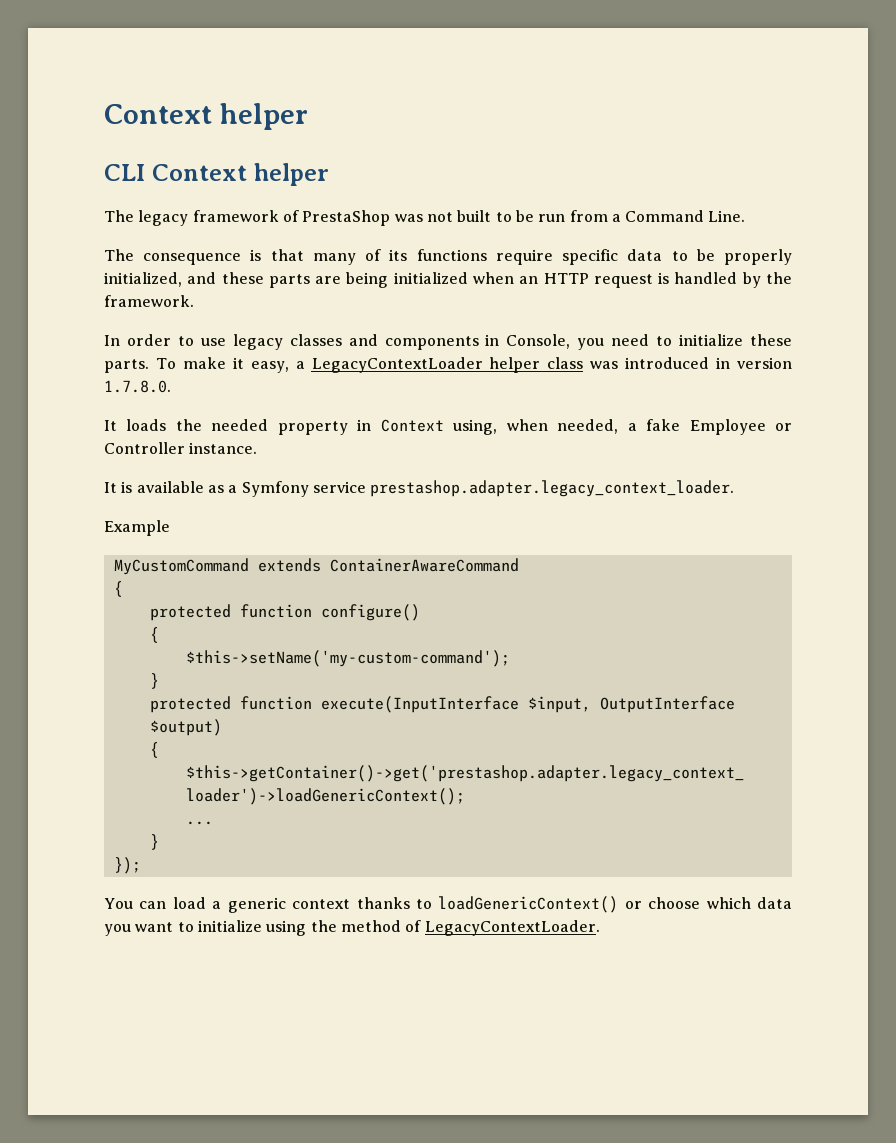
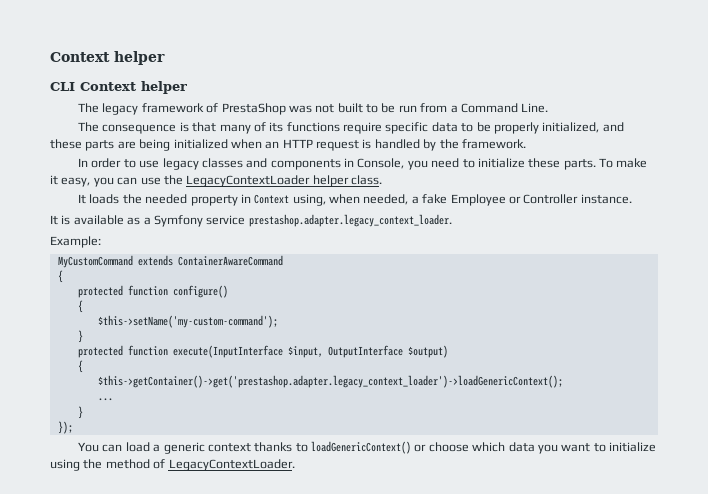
[295,357,792,373] [104,380,171,393] a LegacyContextLoader helper class was introduced in version 1.7.8.0. -> [93,175,382,187] you can use the LegacyContextLoader helper class.
[104,520,170,536] Example -> [50,236,101,248] Example:

